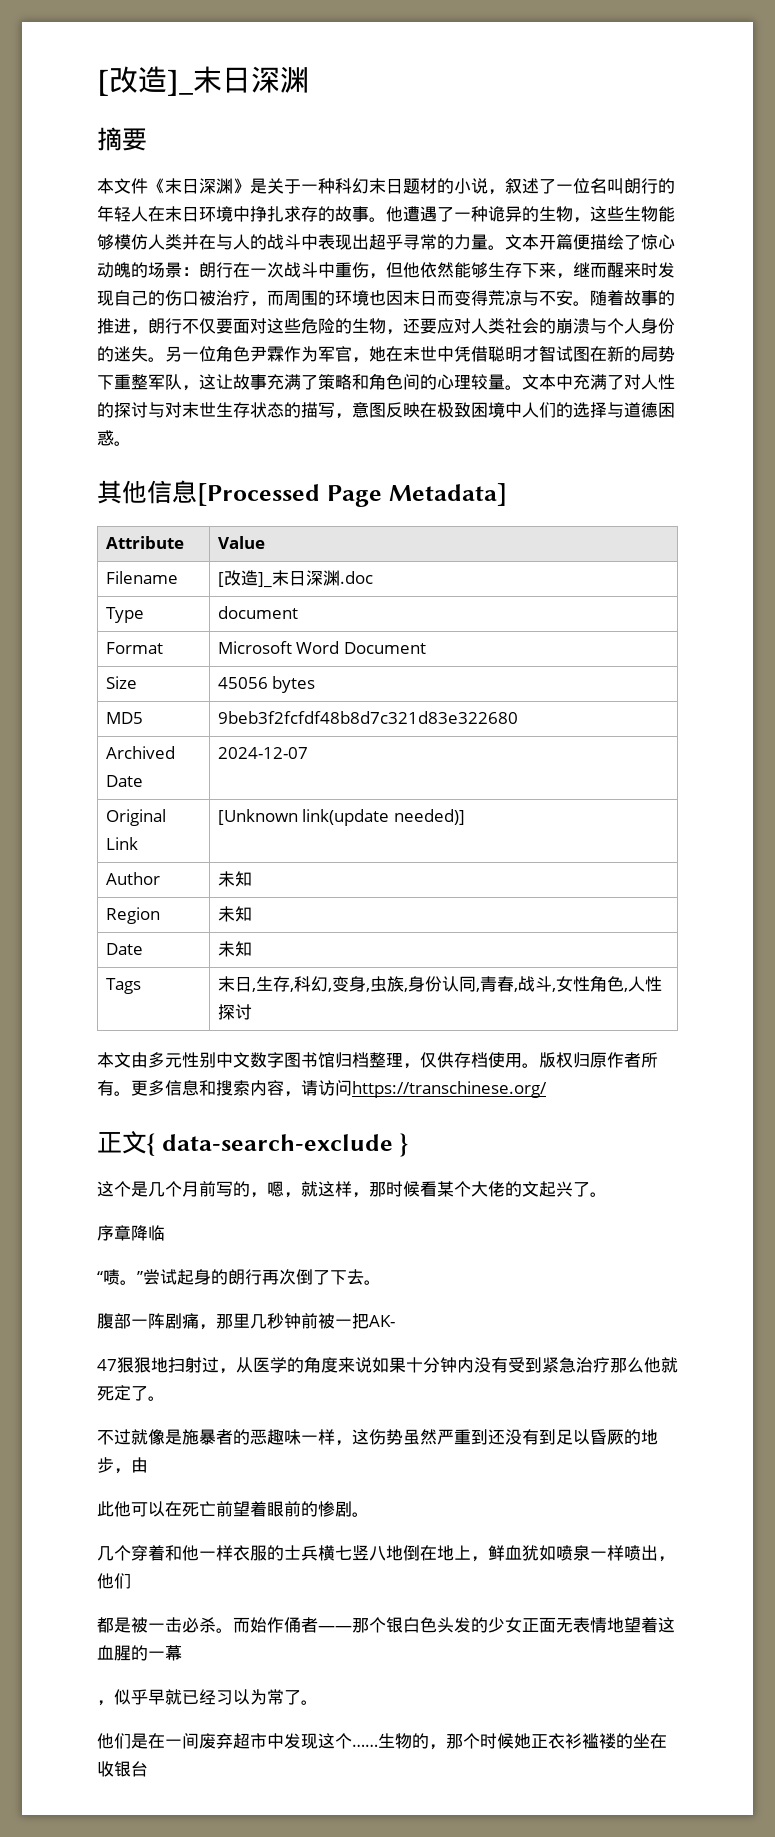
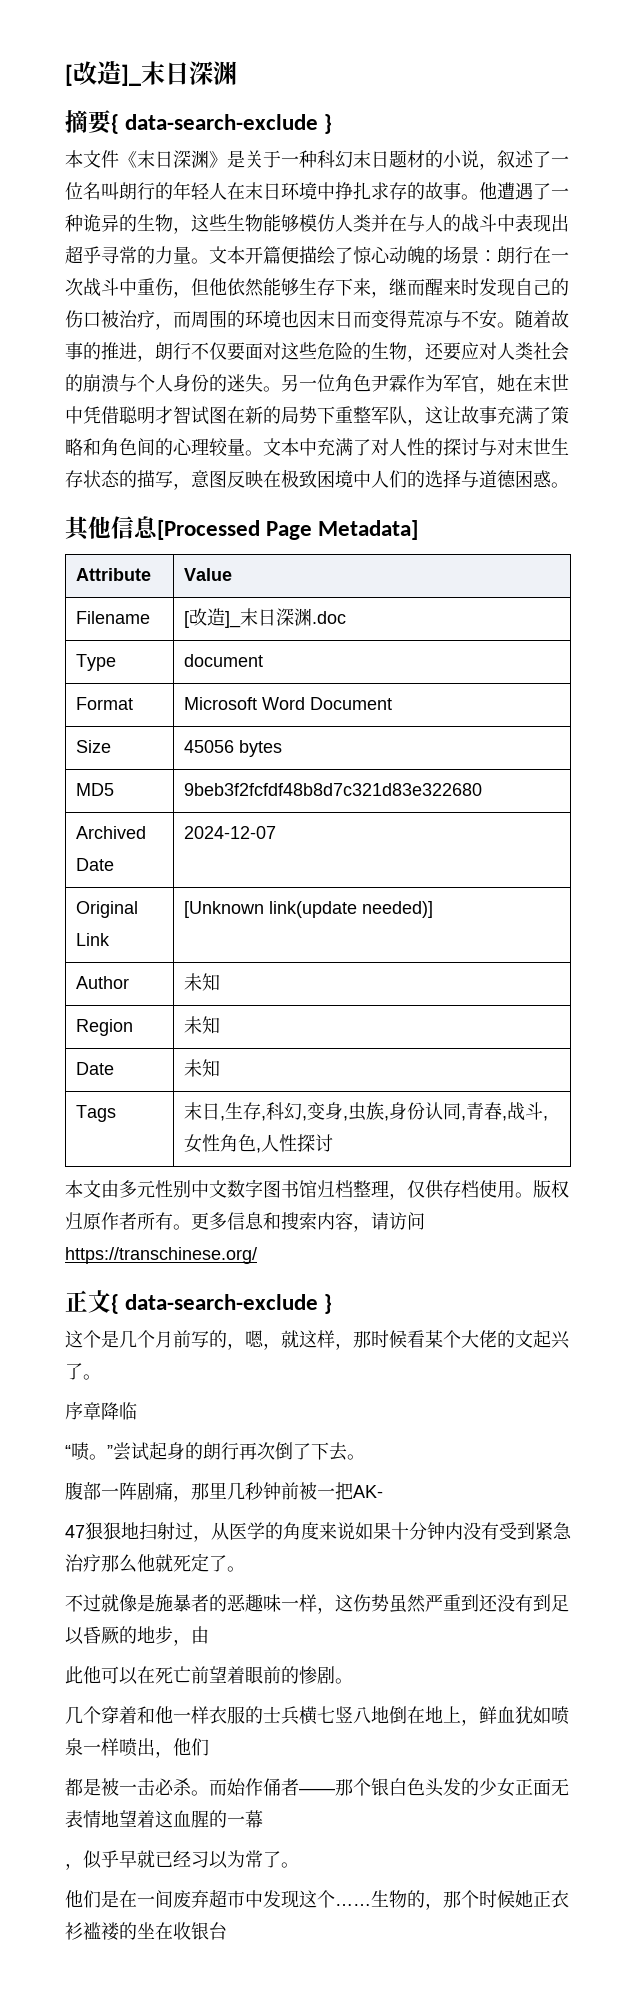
(147, 139) none -> [111,114,333,134] { data-search-exclude }

